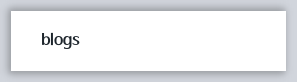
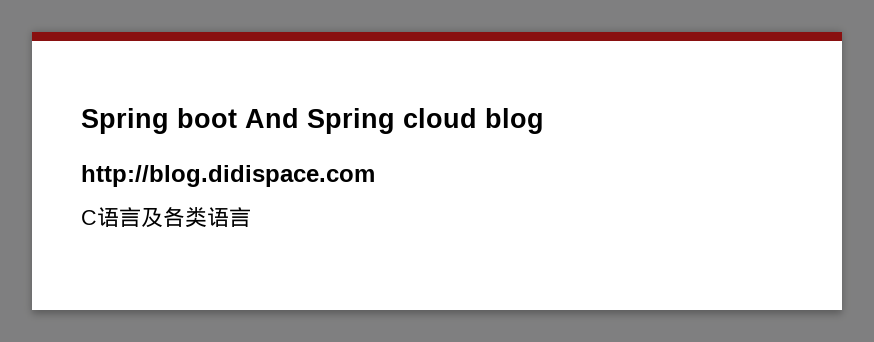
[41,32,80,49] blogs -> [81,108,544,134] [81,165,375,187] [81,207,251,228] Spring boot And Spring cloud blog // http://blog.didispace.com // C语言及各类语言

